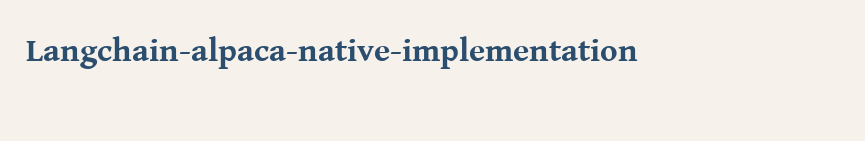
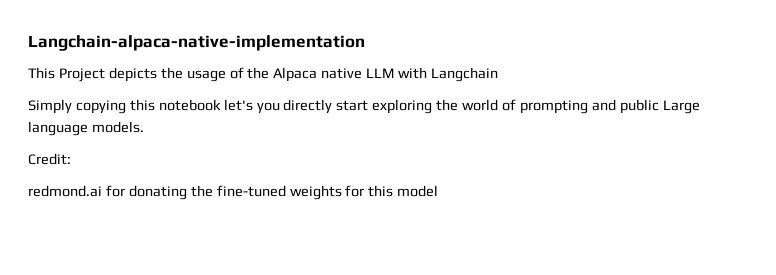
(638, 52) none -> [28,67,499,82] [28,99,700,114] [28,121,144,136] [28,153,71,165] [28,185,439,200] // This Project depicts the usage of the Alpaca native LLM with Langchain // Simply copying this notebook let's you directly start exploring the world of prompting and public Large language models. // Credit: // redmond.ai for donating the fine-tuned weights for this model

